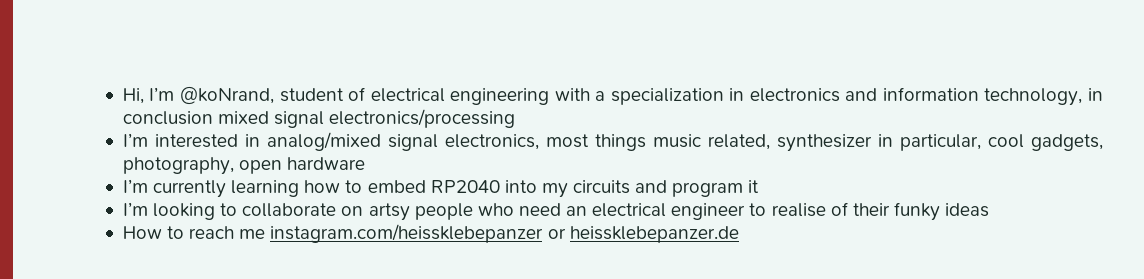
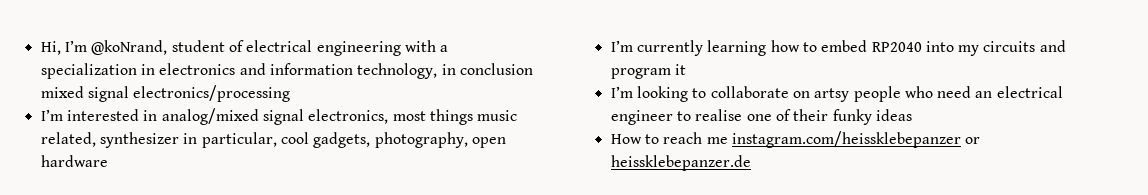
(826, 210) none -> [746,114,772,121] one

